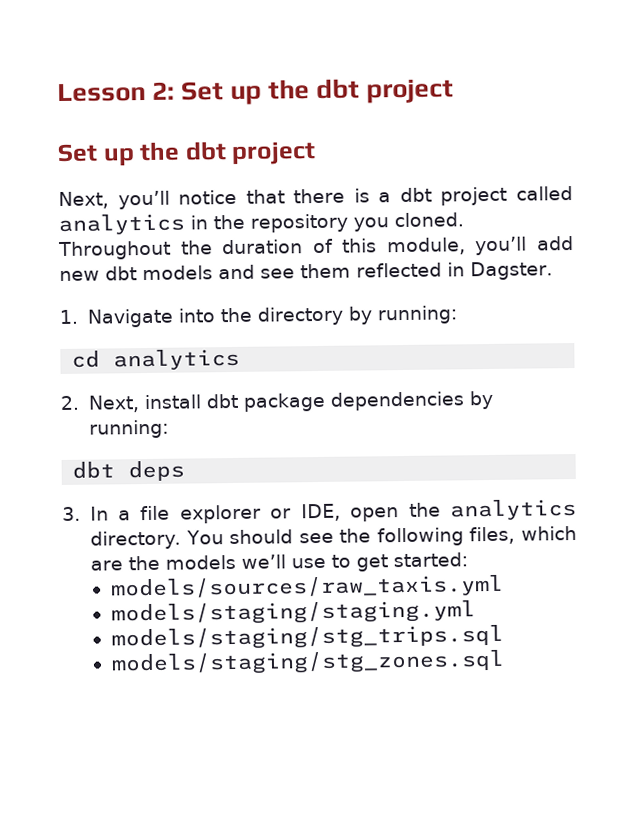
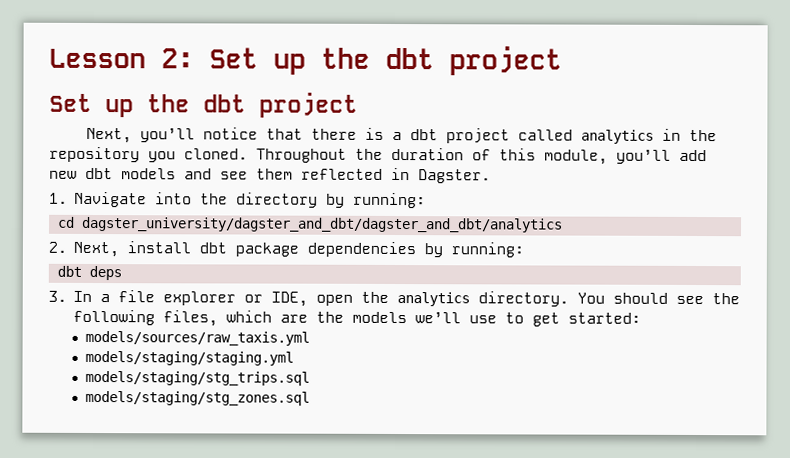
[113,348,241,371] analytics -> [80,216,563,233] dagster_university/dagster_and_dbt/dagster_and_dbt/analytics

